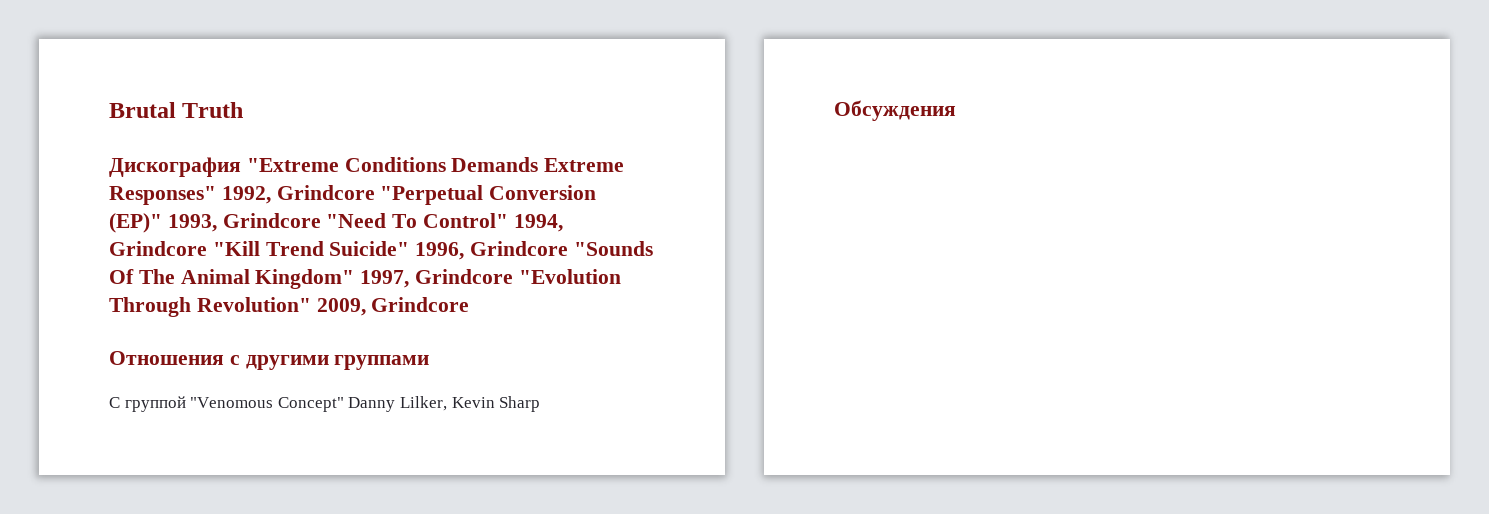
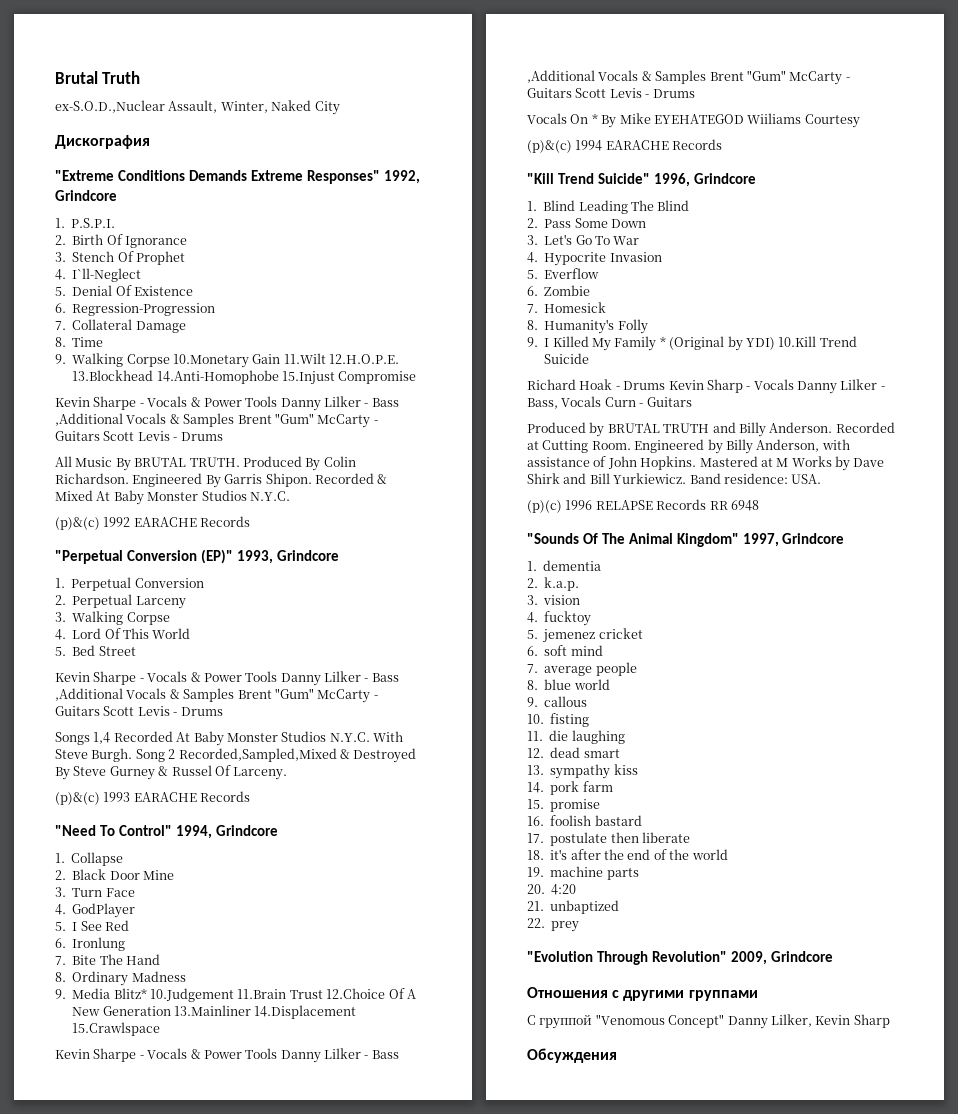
(244, 110) none -> [55,100,340,115] // ex-S.O.D.,Nuclear Assault, Winter, Naked City
(241, 167) none -> (150, 142) //
(375, 192) none -> [55,218,116,228] [55,234,187,248] [55,251,185,265] [55,268,142,282] [55,285,193,296] [55,303,216,316] [55,319,186,333] [55,337,104,347] [55,353,400,368] [72,370,417,385] [55,396,399,411] [55,413,378,428] [55,431,223,441] [55,456,356,471] [55,473,388,488] [55,490,290,505] [55,516,251,530] // 1. P.S.P.I. // 2. Birth Of Ignorance // 3. Stench Of Prophet // 4. I`ll-Neglect // 5. Denial Of Existence // 6. Regression-Progression // 7. Collateral Damage // 8. Time // 9. Walking Corpse 10.Monetary Gain 11.Wilt 12.H.O.P.E. 13.Blockhead 14.Anti-Homophobe 15.Injust Compromise // Kevin Sharpe - Vocals & Power Tools Danny Lilker - Bass ,Additional Vocals & Samples Brent "Gum" McCarty - Guitars Scott Levis - Drums // All Music By BRUTAL TRUTH. Produced By Colin Richardson. Engineered By Garris Shipon. Recorded & Mixed At Baby Monster Studios N.Y.C. // (p)&(c) 1992 EARACHE Records //
(321, 220) none -> [55,577,204,591] [55,594,186,609] [55,611,170,625] [55,628,191,640] [55,645,136,656] [55,671,399,686] [55,688,378,703] [55,706,223,716] [55,731,403,746] [55,748,417,763] [55,765,288,780] [55,791,251,805] // 1. Perpetual Conversion // 2. Perpetual Larceny // 3. Walking Corpse // 4. Lord Of This World // 5. Bed Street // Kevin Sharpe - Vocals & Power Tools Danny Lilker - Bass ,Additional Vocals & Samples Brent "Gum" McCarty - Guitars Scott Levis - Drums // Songs 1,4 Recorded At Baby Monster Studios N.Y.C. With Steve Burgh. Song 2 Recorded,Sampled,Mixed & Destroyed By Steve Gurney & Russel Of Larceny. // (p)&(c) 1993 EARACHE Records //
(207, 248) none -> [55,852,124,866] [55,869,174,880] [55,887,135,897] [55,903,136,918] [55,920,129,931] [55,937,126,951] [55,954,160,965] [55,971,186,986] [55,988,416,1002] [72,1005,357,1019] [72,1022,161,1036] [55,1048,399,1063] [527,70,850,85] [527,88,695,98] [527,113,860,128] [527,139,723,153] // 1. Collapse // 2. Black Door Mine // 3. Turn Face // 4. GodPlayer // 5. I See Red // 6. Ironlung // 7. Bite The Hand // 8. Ordinary Madness // 9. Media Blitz* 10.Judgement 11.Brain Trust 12.Choice Of A New Generation 13.Mainliner 14.Displacement 15.Crawlspace // Kevin Sharpe - Vocals & Power Tools Danny Lilker - Bass ,Additional Vocals & Samples Brent "Gum" McCarty - Guitars Scott Levis - Drums // Vocals On * By Mike EYEHATEGOD Wiiliams Courtesy // (p)&(c) 1994 EARACHE Records //
(569, 248) none -> [527,200,690,214] [527,218,646,228] [527,234,640,245] [527,252,662,266] [527,268,600,279] [527,285,591,296] [527,302,607,313] [527,319,648,334] [527,336,857,351] [544,353,590,364] [527,379,885,394] [527,396,692,409] [527,422,895,437] [527,439,850,454] [527,456,885,471] [527,473,822,484] [527,499,759,513] // 1. Blind Leading The Blind // 2. Pass Some Down // 3. Let's Go To War // 4. Hypocrite Invasion // 5. Everflow // 6. Zombie // 7. Homesick // 8. Humanity's Folly // 9. I Killed My Family * (Original by YDI) 10.Kill Trend Suicide // Richard Hoak - Drums Kevin Sharp - Vocals Danny Lilker - Bass, Vocals Curn - Guitars // Produced by BRUTAL TRUTH and Billy Anderson. Recorded at Cutting Room. Engineered by Billy Anderson, with assistance of John Hopkins. Mastered at M Works by Dave Shirk and Bill Yurkiewicz. Band residence: USA. // (p)(c) 1996 RELAPSE Records RR 6948 //
(514, 276) none -> [527,560,602,571] [527,577,580,591] [527,595,581,605] [527,611,592,626] [527,628,643,643] [527,645,603,656] [527,662,637,676] [527,679,610,690] [527,696,588,707] [527,713,590,727] [527,730,625,744] [527,747,620,758] [527,764,638,779] [527,781,613,795] [527,799,601,812] [527,815,642,826] [527,832,690,846] [527,849,728,860] [527,866,639,880] [527,884,577,895] [527,900,620,914] [527,918,580,932] // 1. dementia // 2. k.a.p. // 3. vision // 4. fucktoy // 5. jemenez cricket // 6. soft mind // 7. average people // 8. blue world // 9. callous // 10. fisting // 11. die laughing // 12. dead smart // 13. sympathy kiss // 14. pork farm // 15. promise // 16. foolish bastard // 17. postulate then liberate // 18. it's after the end of the world // 19. machine parts // 20. 4:20 // 21. unbaptized // 22. prey //

